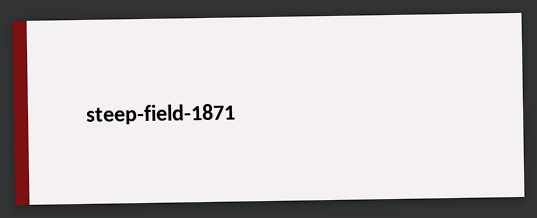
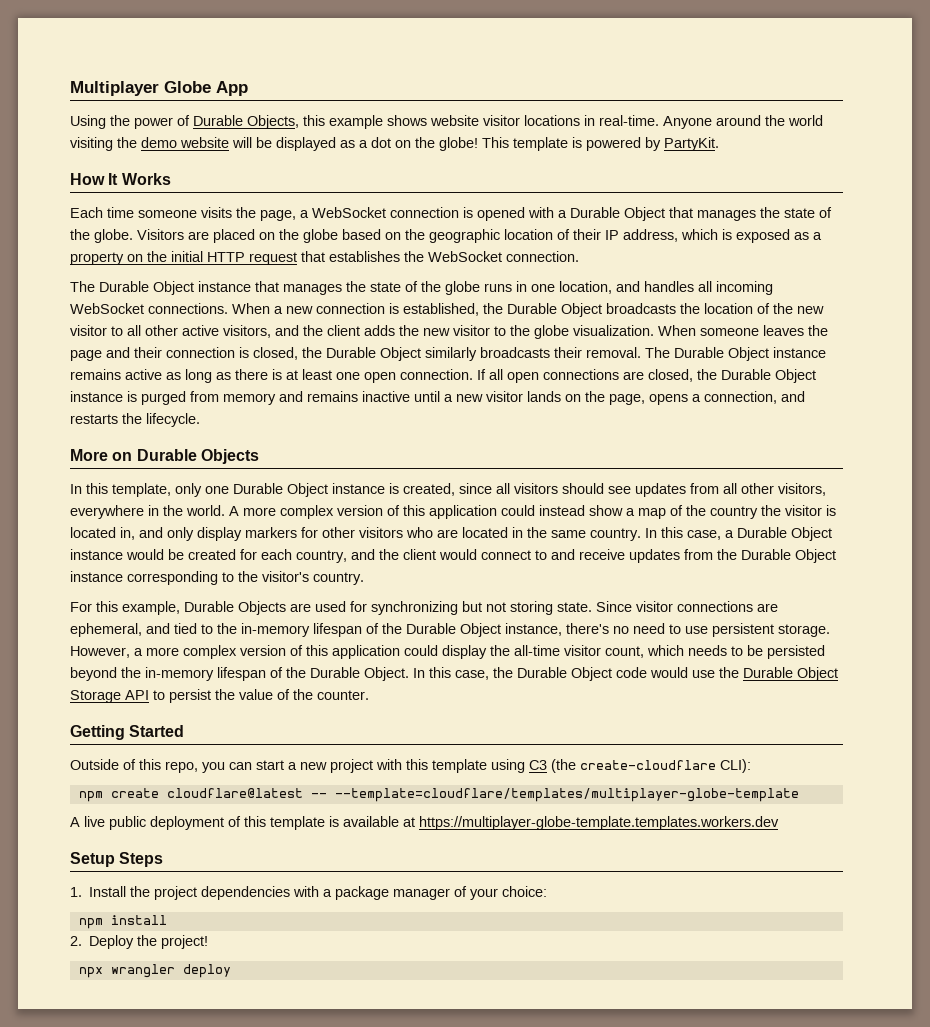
[85,103,236,125] steep-field-1871 -> [70,81,248,96] [70,115,823,129] [70,137,719,151] [70,173,171,185] [70,207,832,221] [70,229,822,243] [70,251,579,265] [70,281,773,295] [70,303,824,317] [70,325,828,339] [70,347,826,361] [70,369,816,383] [70,391,805,405] [70,413,200,427] [70,449,259,464] [70,483,826,497] [70,505,836,519] [70,527,832,541] [70,549,836,563] [70,571,364,585] [70,601,778,615] [70,623,830,637] [70,645,825,659] [70,667,838,681] [70,689,369,703] [70,725,185,740] [70,759,751,773] [78,788,799,802] [70,816,779,830] [70,852,164,867] [70,886,548,900] [78,915,167,929] [70,935,209,949] [78,964,231,978] Multiplayer Globe App // Using the power of Durable Objects, this example shows website visitor locations in real-time. Anyone around the world visiting the demo website will be displayed as a dot on the globe! This template is powered by PartyKit. // How It Works // Each time someone visits the page, a WebSocket connection is opened with a Durable Object that manages the state of the globe. Visitors are placed on the globe based on the geographic location of their IP address, which is exposed as a property on the initial HTTP request that establishes the WebSocket connection. // The Durable Object instance that manages the state of the globe runs in one location, and handles all incoming WebSocket connections. When a new connection is established, the Durable Object broadcasts the location of the new visitor to all other active visitors, and the client adds the new visitor to the globe visualization. When someone leaves the page and their connection is closed, the Durable Object similarly broadcasts their removal. The Durable Object instance remains active as long as there is at least one open connection. If all open connections are closed, the Durable Object instance is purged from memory and remains inactive until a new visitor lands on the page, opens a connection, and restarts the lifecycle. // More on Durable Objects // In this template, only one Durable Object instance is created, since all visitors should see updates from all other visitors, everywhere in the world. A more complex version of this application could instead show a map of the country the visitor is located in, and only display markers for other visitors who are located in the same country. In this case, a Durable Object instance would be created for each country, and the client would connect to and receive updates from the Durable Object instance corresponding to the visitor's country. // For this example, Durable Objects are used for synchronizing but not storing state. Since visitor connections are ephemeral, and tied to the in-memory lifespan of the Durable Object instance, there's no need to use persistent storage. However, a more complex version of this application could display the all-time visitor count, which needs to be persisted beyond the in-memory lifespan of the Durable Object. In this case, the Durable Object code would use the Durable Object Storage API to persist the value of the counter. // Getting Started // Outside of this repo, you can start a new project with this template using C3 (the create-cloudflare CLI): // npm create cloudflare@latest -- --template=cloudflare/templates/multiplayer-globe-template // A live public deployment of this template is available at https://multiplayer-globe-template.templates.workers.dev // Setup Steps // 1. Install the project dependencies with a package manager of your choice: // npm install // 2. Deploy the project! // npx wrangler deploy

